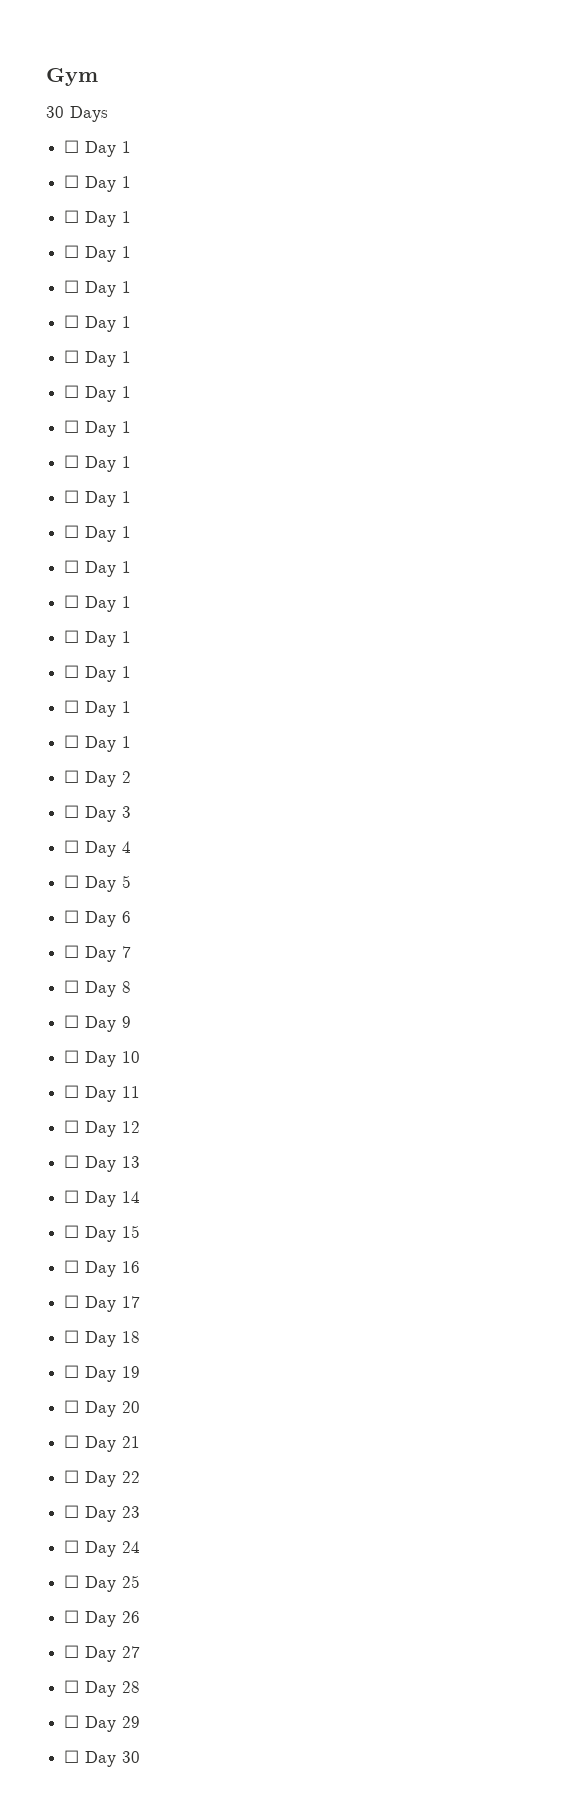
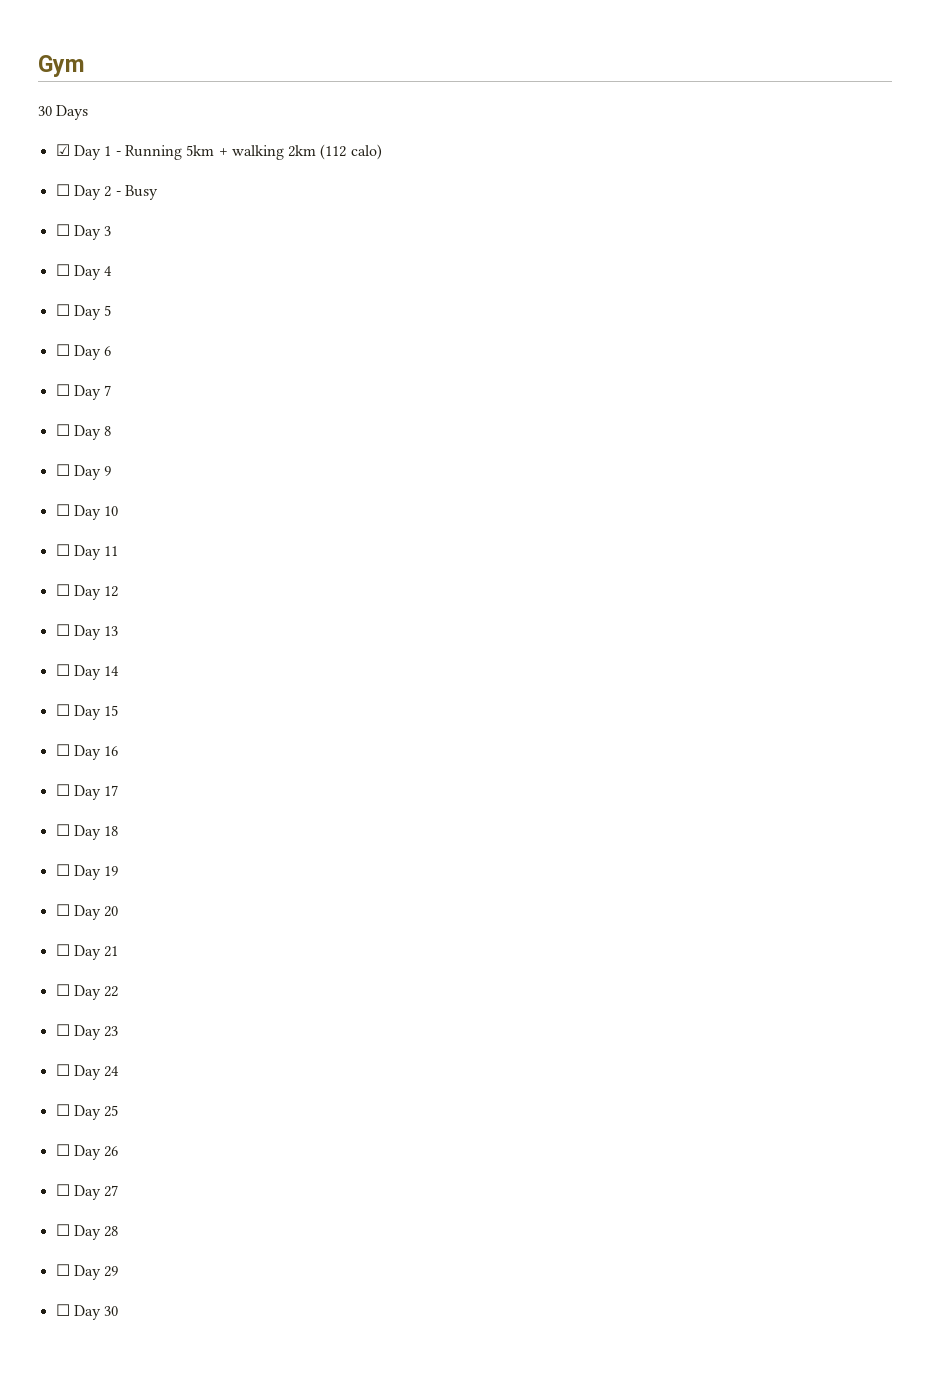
[64,140,132,157] [64,175,132,192] [64,210,132,227] [64,245,132,262] [64,280,132,297] [64,315,132,332] [64,350,132,367] [64,385,132,402] [64,420,132,437] [64,455,132,472] [64,490,132,507] [64,525,132,542] [64,560,132,577] [64,595,132,612] [64,630,132,647] [64,665,132,682] [64,700,132,717] [64,735,132,752] ☐ Day 1 // ☐ Day 1 // ☐ Day 1 // ☐ Day 1 // ☐ Day 1 // ☐ Day 1 // ☐ Day 1 // ☐ Day 1 // ☐ Day 1 // ☐ Day 1 // ☐ Day 1 // ☐ Day 1 // ☐ Day 1 // ☐ Day 1 // ☐ Day 1 // ☐ Day 1 // ☐ Day 1 // ☐ Day 1 -> [55,144,382,160] ☑ Day 1 - Running 5km + walking 2km (112 calo)
(132, 777) none -> [115,185,158,200] - Busy

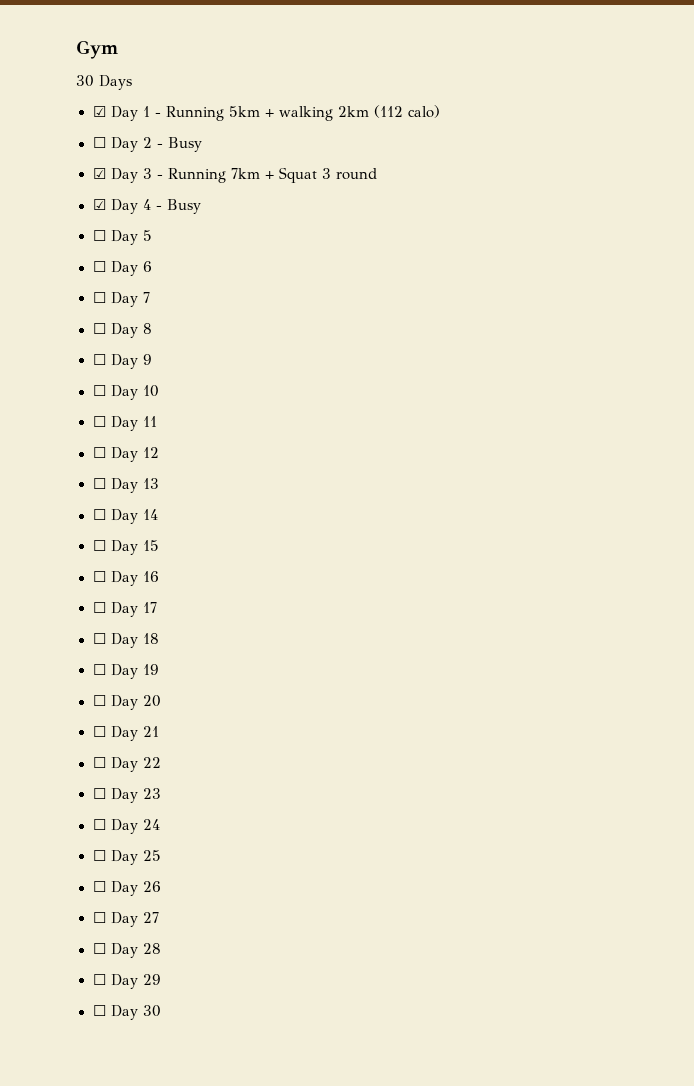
[55,224,70,236] ☐ -> [92,168,106,179] ☑
[55,264,70,276] // ☐ -> [156,167,377,183] [92,199,106,210] - Running 7km + Squat 3 round // ☑
(113, 271) none -> [155,199,201,214] - Busy

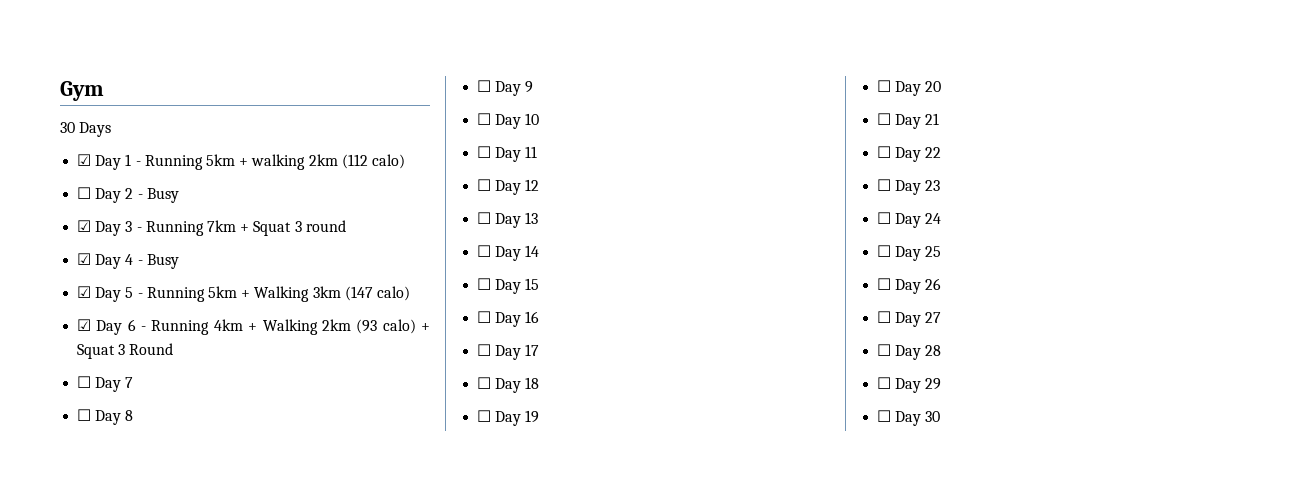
[92,230,106,241] ☐ -> [77,286,92,298] ☑
[92,261,152,276] // ☐ Day 6 -> [137,286,410,302] [77,319,430,335] [77,343,174,359] - Running 5km + Walking 3km (147 calo) // ☑ Day 6 - Running 4km + Walking 2km (93 calo) + Squat 3 Round

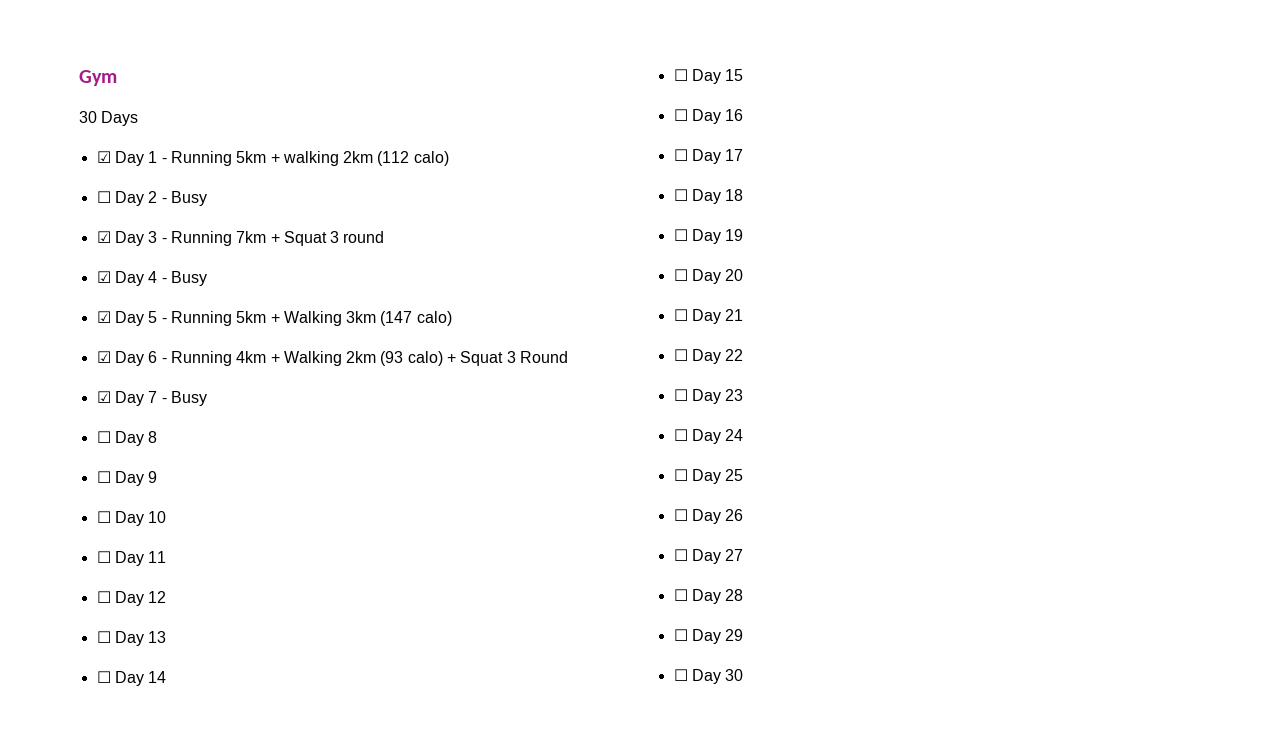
[77,376,92,388] ☐ -> [96,391,111,403] ☑
(134, 382) none -> [161,391,207,406] - Busy

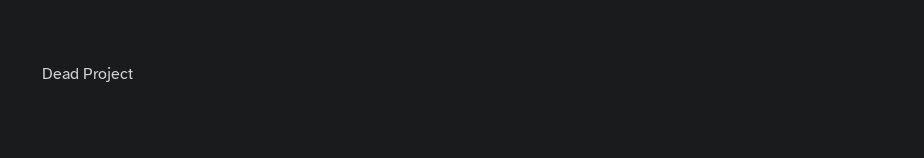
[79,70,117,86] [79,111,139,126] [96,151,449,166] [96,191,207,206] [96,231,385,246] [96,271,207,286] [96,311,452,326] [96,351,569,366] [96,391,207,406] [96,431,158,446] [96,471,158,486] [96,511,167,526] [96,551,167,566] [96,591,167,606] [96,631,167,646] [96,671,167,686] [673,69,744,84] [673,109,744,124] [673,149,744,164] [673,189,744,204] [673,229,744,244] [673,269,744,284] [673,309,744,324] [673,349,744,364] [673,389,744,404] [673,429,744,444] [673,469,744,484] [673,509,744,524] [673,549,744,564] [673,589,744,604] [673,629,744,644] [673,669,744,684] Gym // 30 Days // ☑ Day 1 - Running 5km + walking 2km (112 calo) // ☐ Day 2 - Busy // ☑ Day 3 - Running 7km + Squat 3 round // ☑ Day 4 - Busy // ☑ Day 5 - Running 5km + Walking 3km (147 calo) // ☑ Day 6 - Running 4km + Walking 2km (93 calo) + Squat 3 Round // ☑ Day 7 - Busy // ☐ Day 8 // ☐ Day 9 // ☐ Day 10 // ☐ Day 11 // ☐ Day 12 // ☐ Day 13 // ☐ Day 14 // ☐ Day 15 // ☐ Day 16 // ☐ Day 17 // ☐ Day 18 // ☐ Day 19 // ☐ Day 20 // ☐ Day 21 // ☐ Day 22 // ☐ Day 23 // ☐ Day 24 // ☐ Day 25 // ☐ Day 26 // ☐ Day 27 // ☐ Day 28 // ☐ Day 29 // ☐ Day 30 -> [42,67,134,82] Dead Project

